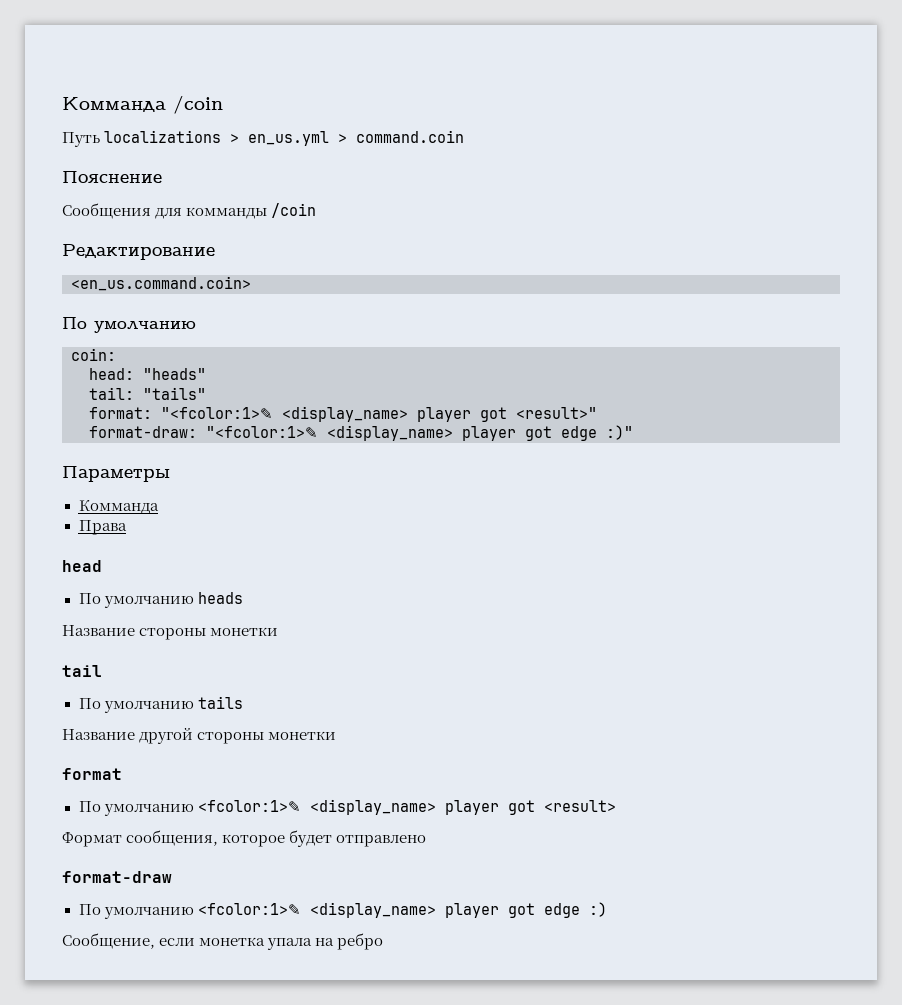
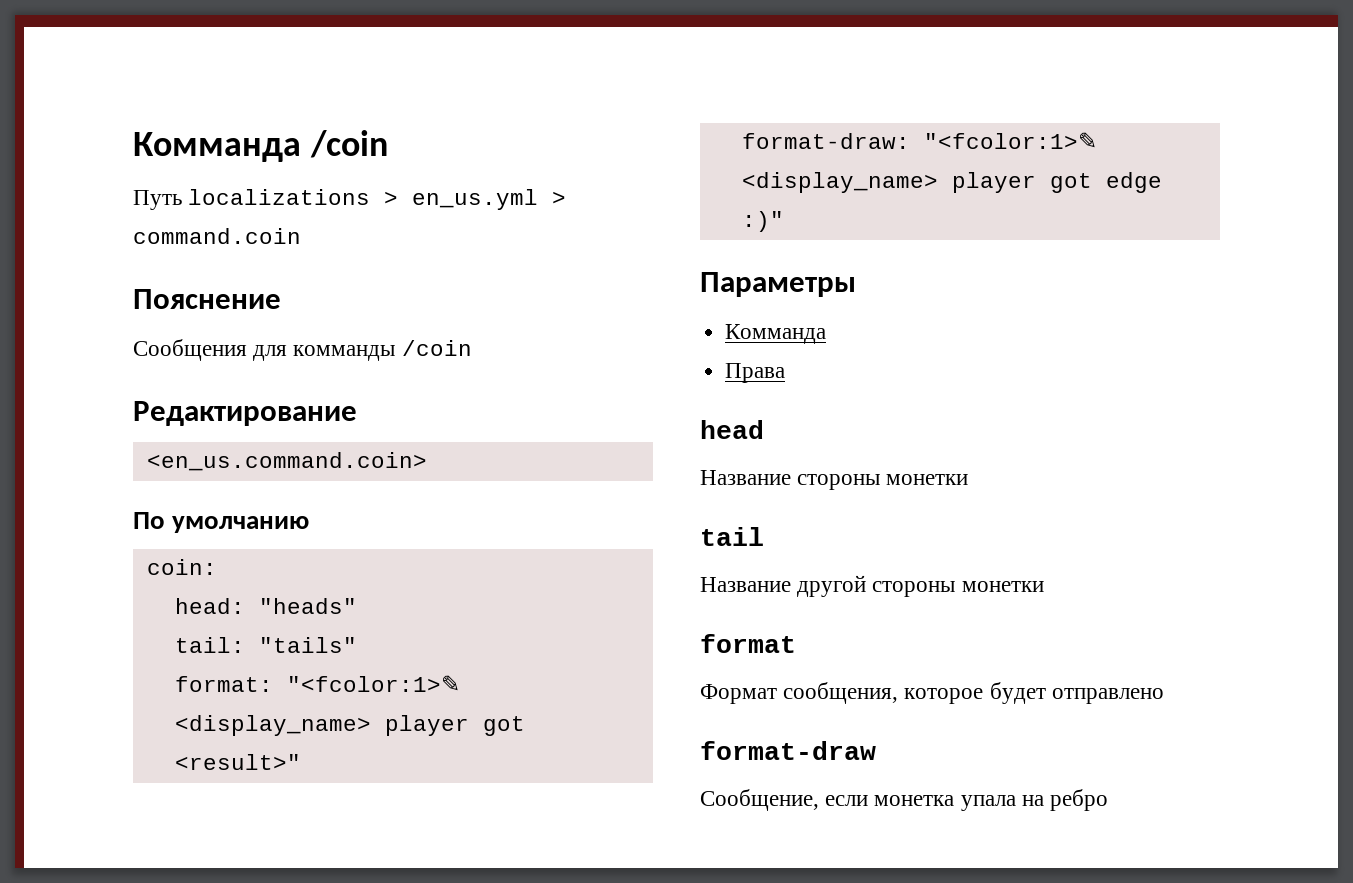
[78,592,243,608] // По умолчанию heads -> (764, 429) none
[78,696,243,713] // По умолчанию tails -> (764, 536) none
[78,799,616,816] // По умолчанию <fcolor:1>✎ <display_name> player got <result> -> (796, 643) none
[78,902,607,919] // По умолчанию <fcolor:1>✎ <display_name> player got edge :) -> (876, 750) none

